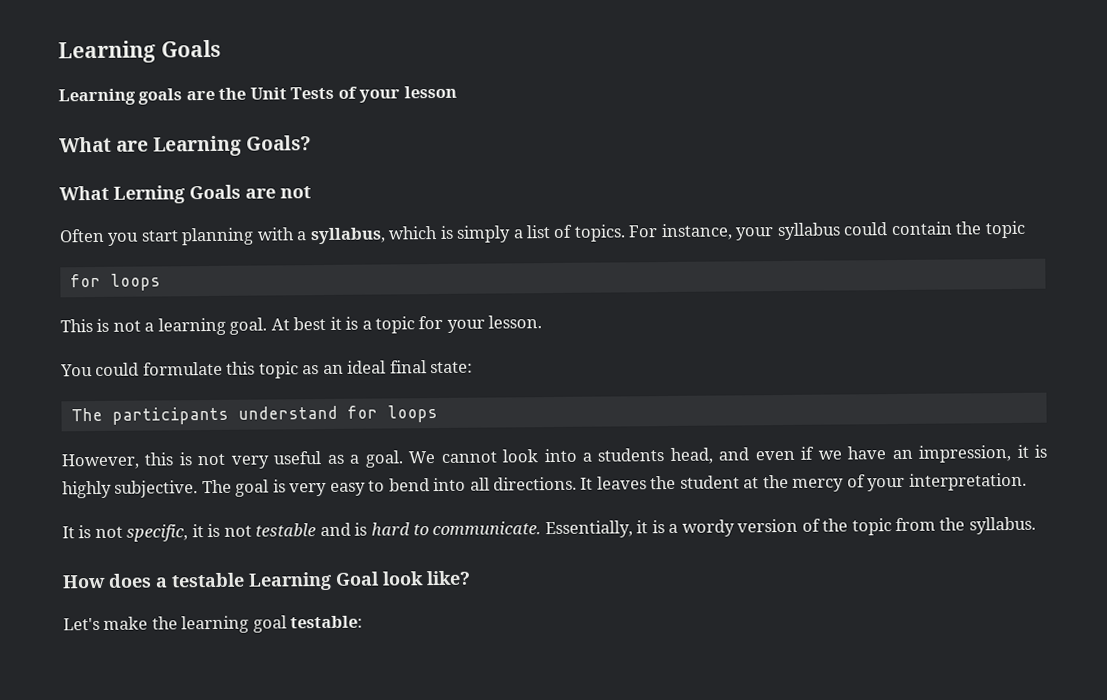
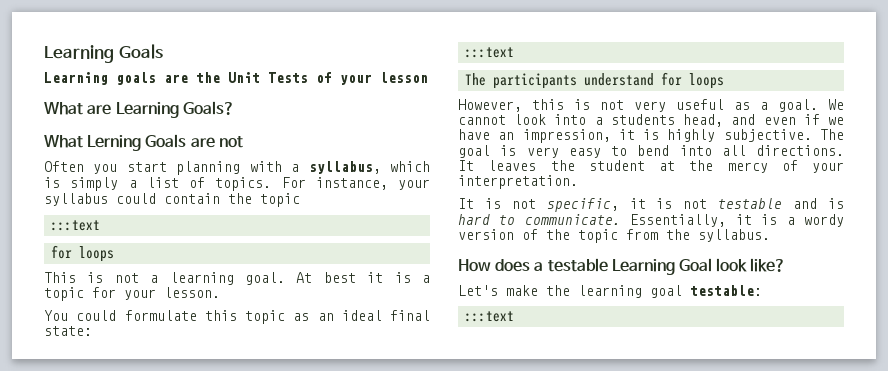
(1026, 229) none -> [50,220,100,231] // :::text
(474, 367) none -> [464,47,514,58] // :::text
(364, 622) none -> [464,311,514,322] // :::text

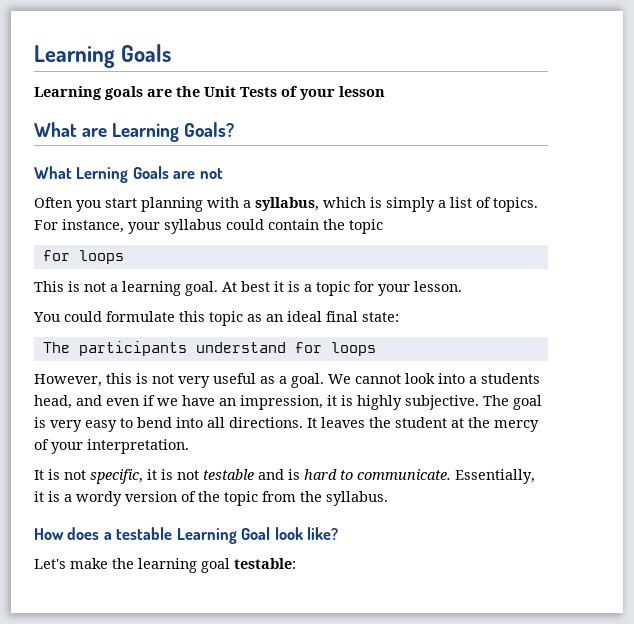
[50,220,100,231] // :::text -> (383, 226) none
[464,47,514,58] // :::text -> (399, 317) none
[464,311,514,322] // :::text -> (296, 563) none

